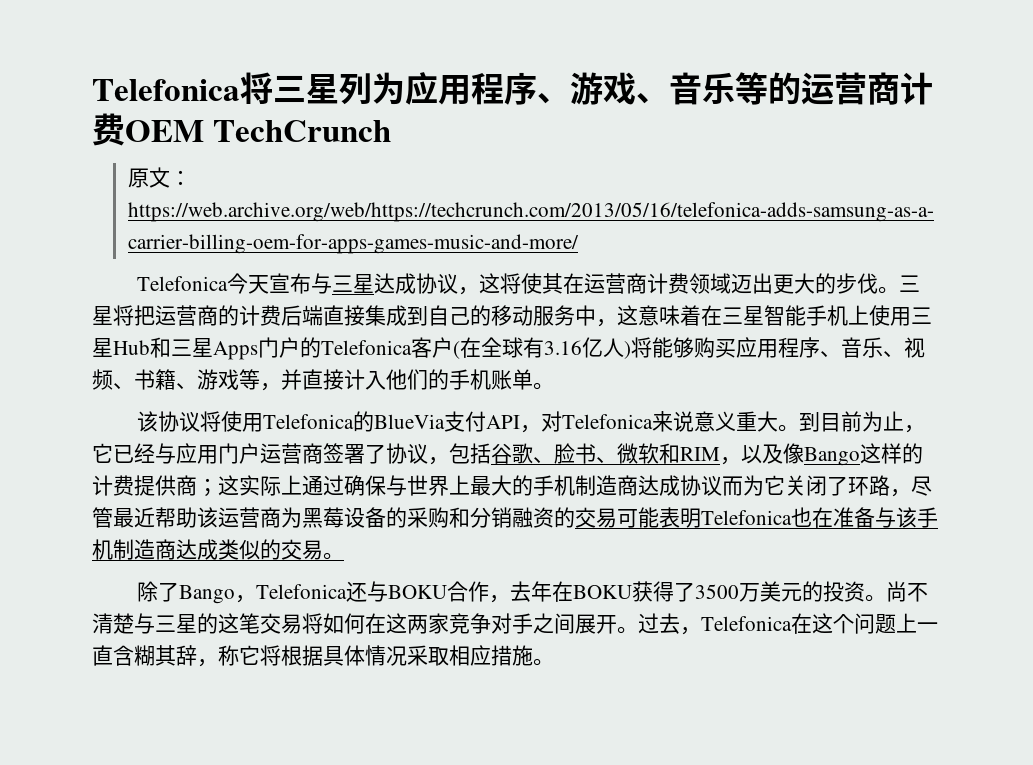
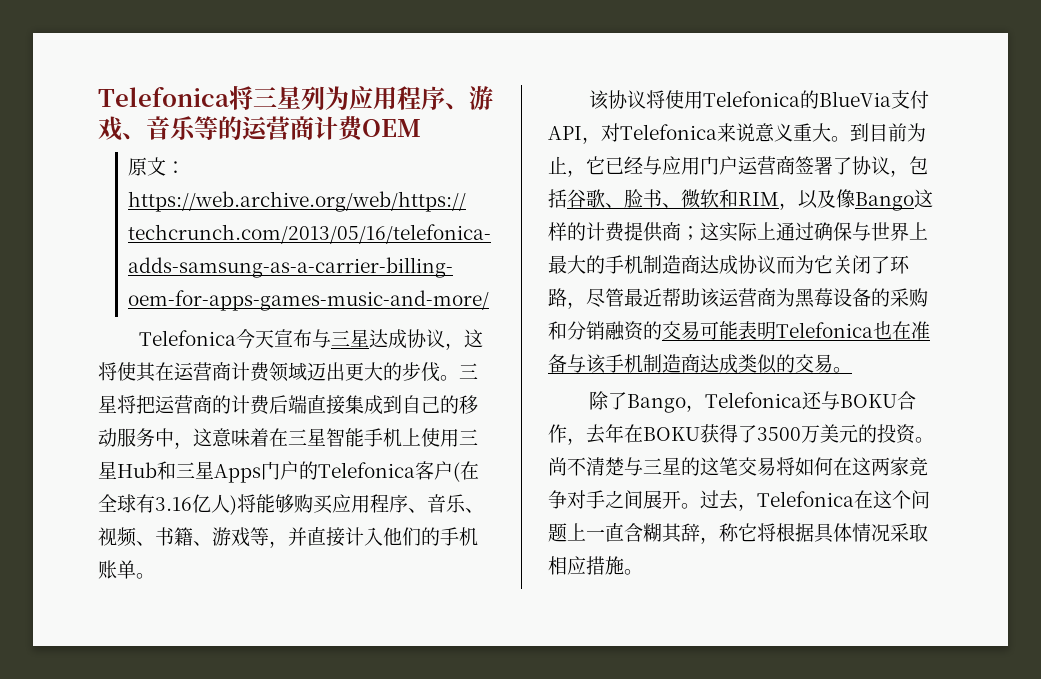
[212,120,391,142] TechCrunch -> (421, 128) none

